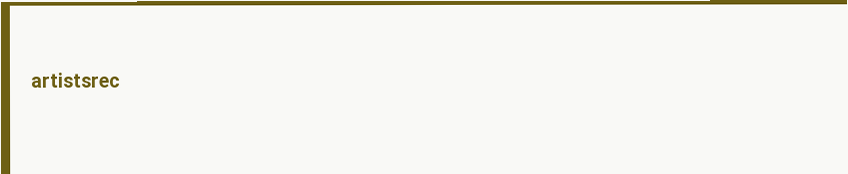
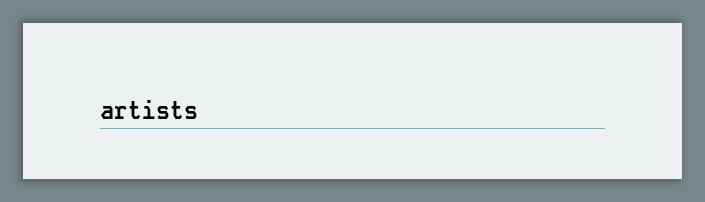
[30,72,121,88] artistsrec -> [100,100,198,119] artists

